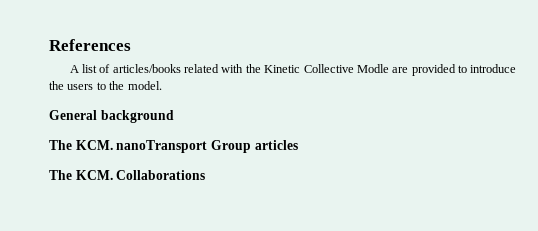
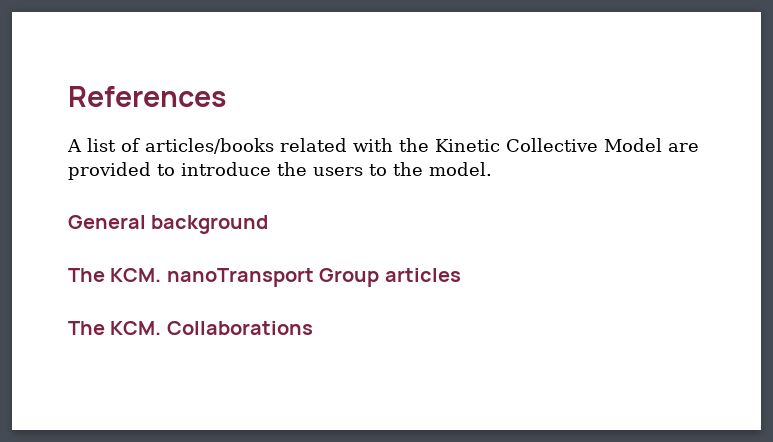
[356,64,389,73] Modle -> [604,138,662,152] Model

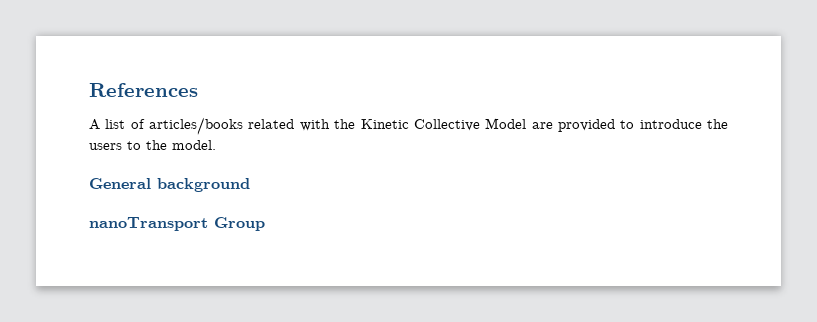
[68,268,461,287] [68,321,313,335] The KCM. nanoTransport Group articles // The KCM. Collaborations -> [89,217,265,231] nanoTransport Group

